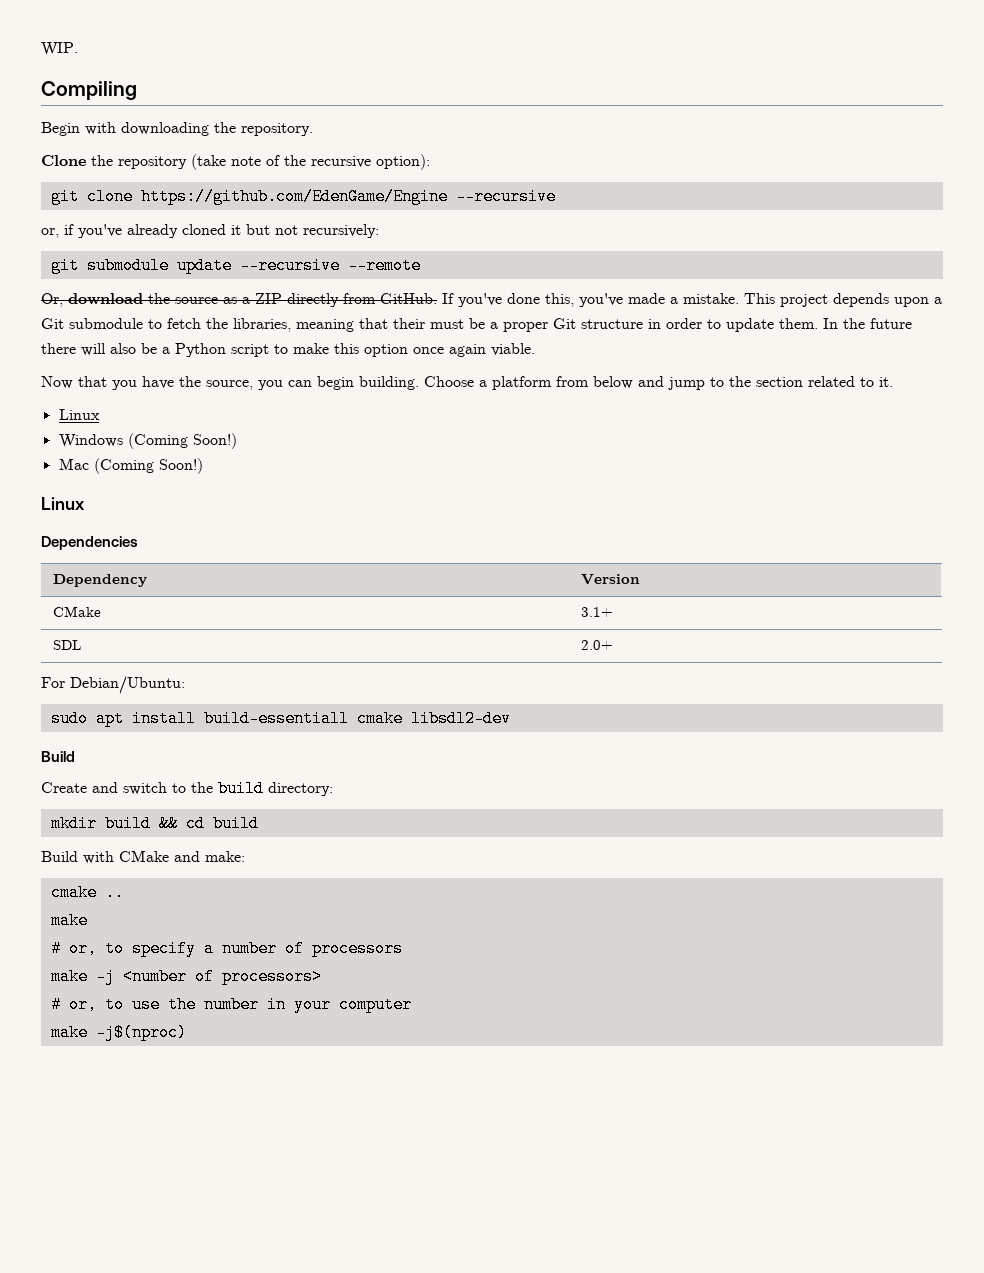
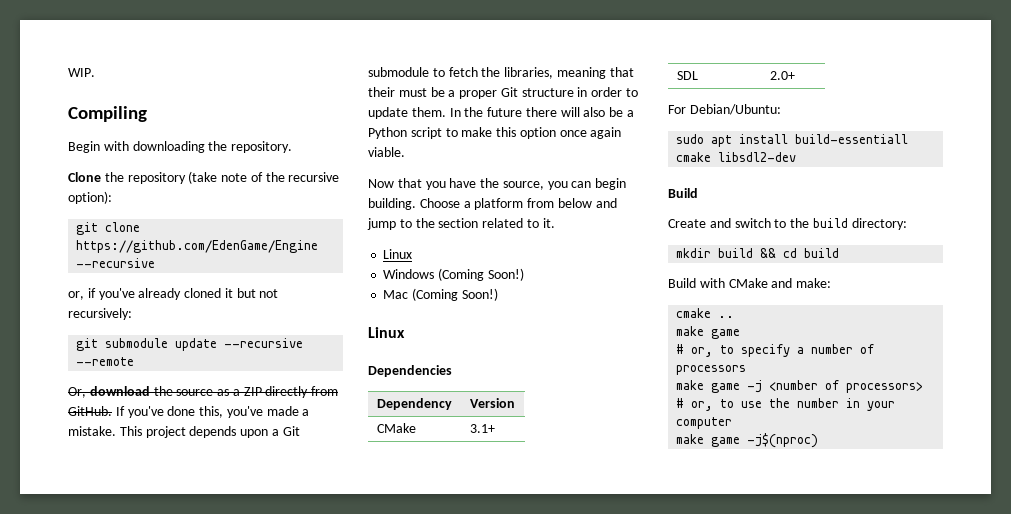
(88, 920) none -> [711,329,741,339] game
(88, 976) none -> [711,383,741,393] game
(88, 1032) none -> [711,437,741,447] game

